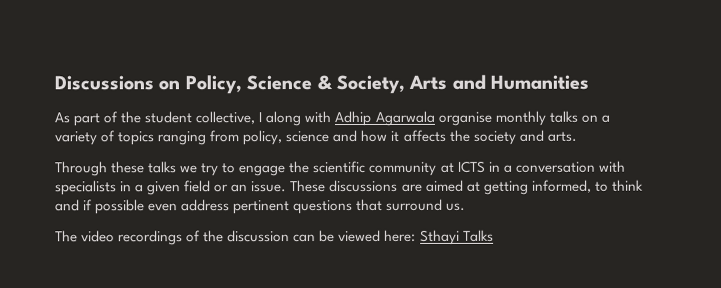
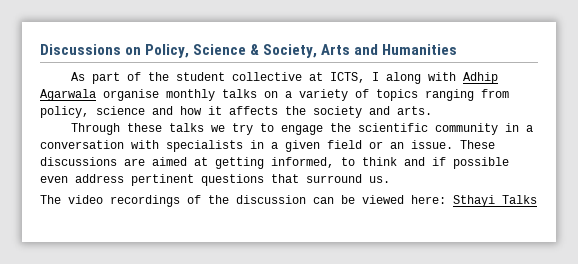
[195,111,256,125] collective, -> [232,72,366,83] collective at ICTS,
[440,160,486,173] at ICTS -> (499, 129) none

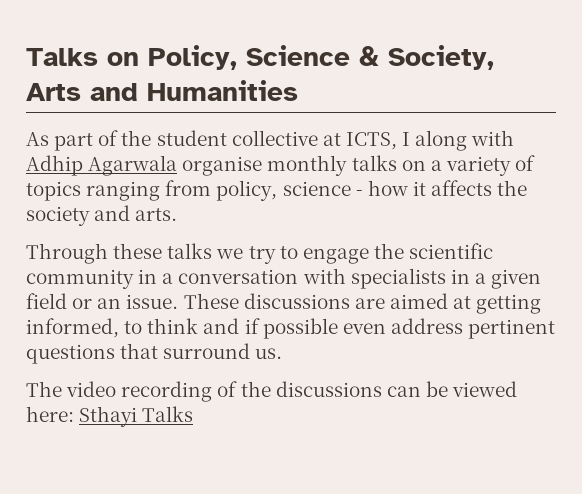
[40,44,121,55] Discussions -> [26,48,98,66] Talks
[152,106,173,115] and -> [355,190,363,196] -
[110,195,306,207] recordings of the discussion -> [121,381,382,402] recording of the discussions

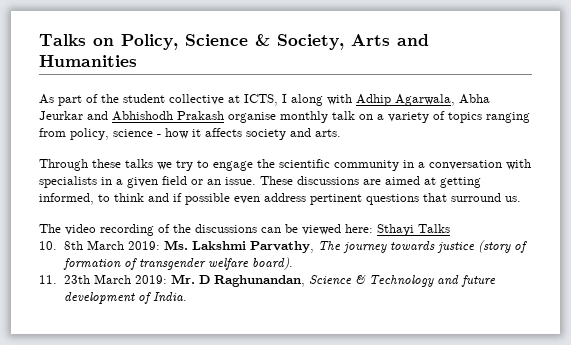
[88,155,178,176] Agarwala -> [395,94,490,106] [39,111,224,121] Agarwala, Abha Jeurkar and Abhishodh Prakash
[351,155,397,171] talks -> [332,111,355,120] talk
[497,180,528,196] the -> (242, 132) none
(194, 414) none -> [39,240,527,253] [62,257,293,270] [39,274,496,287] [63,292,187,304] // 10. 8th March 2019: Ms. Lakshmi Parvathy, The journey towards justice (story of formation of transgender welfare board). // 11. 23th March 2019: Mr. D Raghunandan, Science & Technology and future development of India.

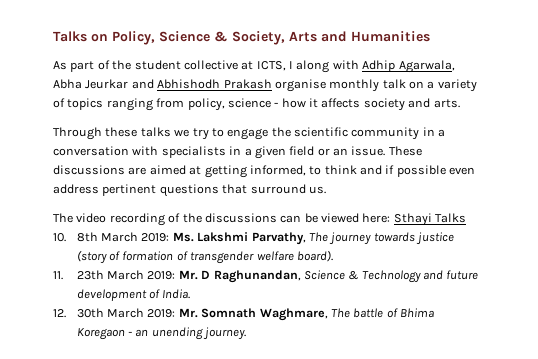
(187, 297) none -> [53,308,435,321] [76,327,247,340] // 12. 30th March 2019: Mr. Somnath Waghmare, The battle of Bhima Koregaon - an unending journey.

